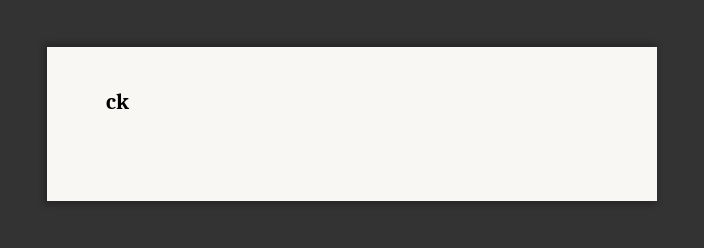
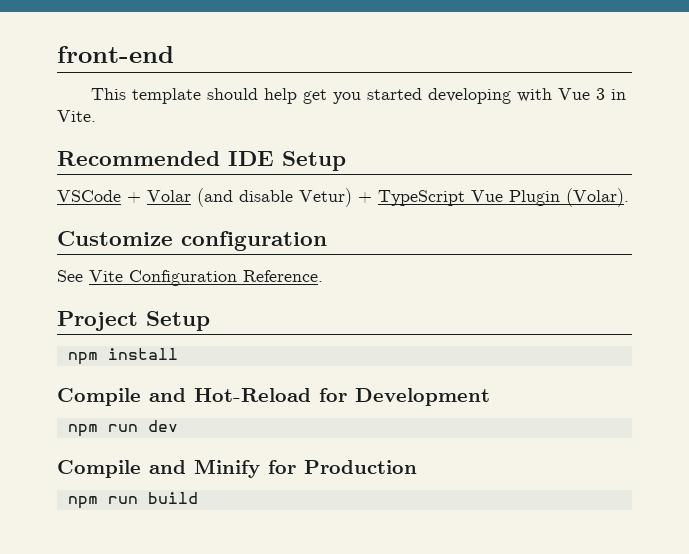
[106,93,130,109] ck -> [57,46,174,63] [90,88,626,104] [57,110,96,122] [57,151,346,171] [57,188,629,207] [57,231,327,251] [57,270,323,286] [57,311,210,331] [67,348,178,365] [57,388,490,406] [67,420,178,437] [57,459,417,478] [67,492,198,509] front-end // This template should help get you started developing with Vue 3 in Vite. // Recommended IDE Setup // VSCode + Volar (and disable Vetur) + TypeScript Vue Plugin (Volar). // Customize configuration // See Vite Configuration Reference. // Project Setup // npm install // Compile and Hot-Reload for Development // npm run dev // Compile and Minify for Production // npm run build

